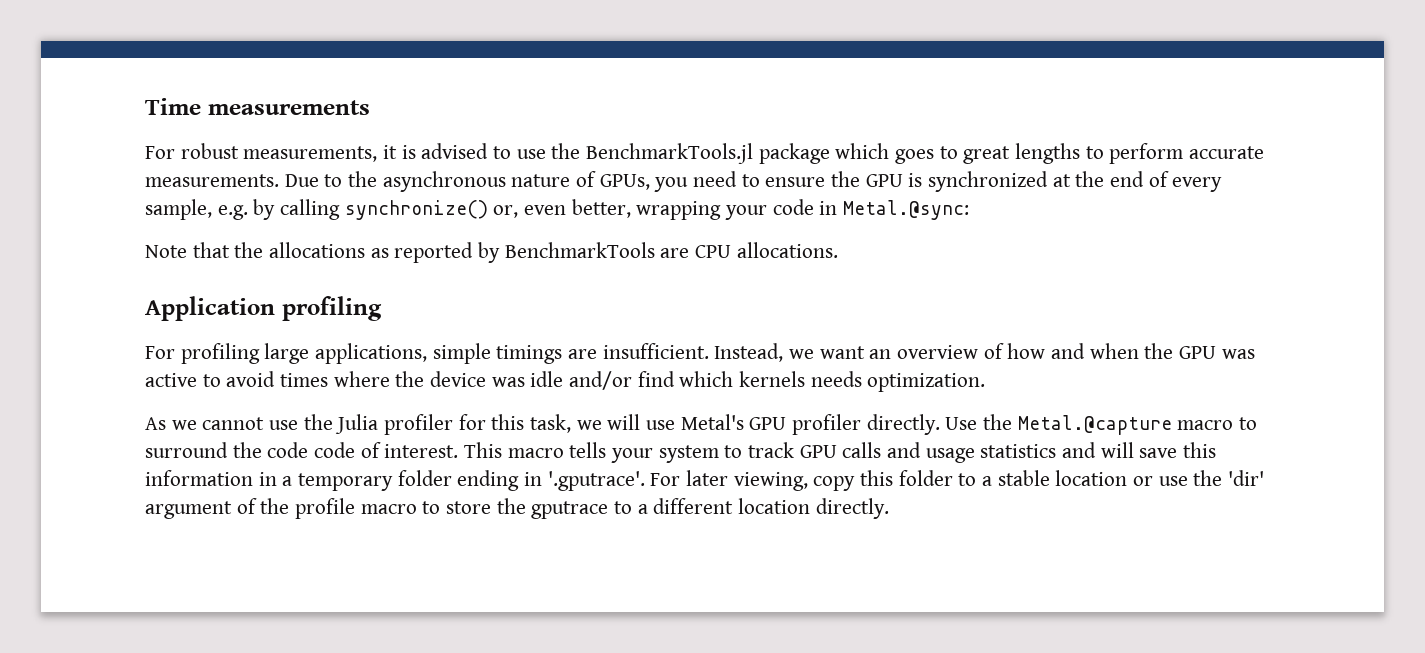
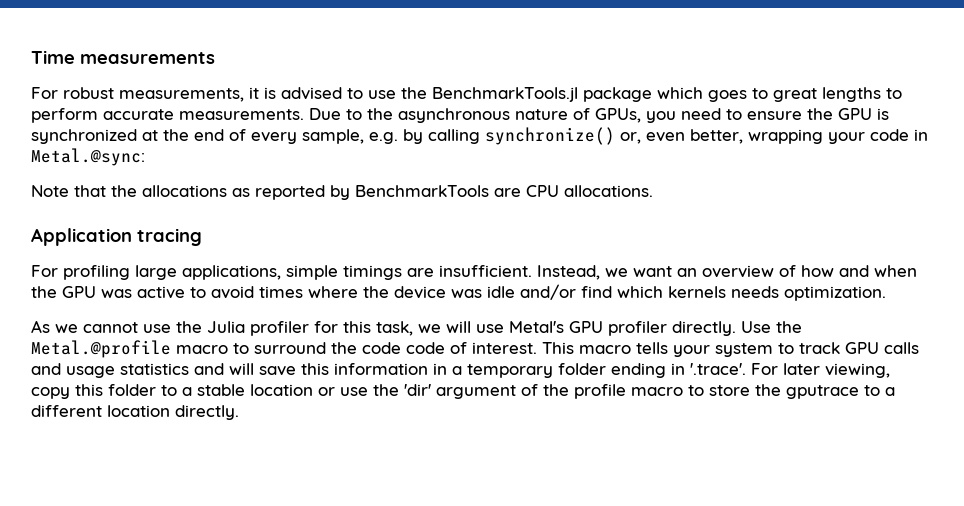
[281,296,382,321] profiling -> [137,228,202,246] tracing
[1017,415,1172,435] Metal.@capture -> [31,340,171,358] Metal.@profile
[547,471,645,491] '.gputrace'. -> [690,363,746,375] '.trace'.

